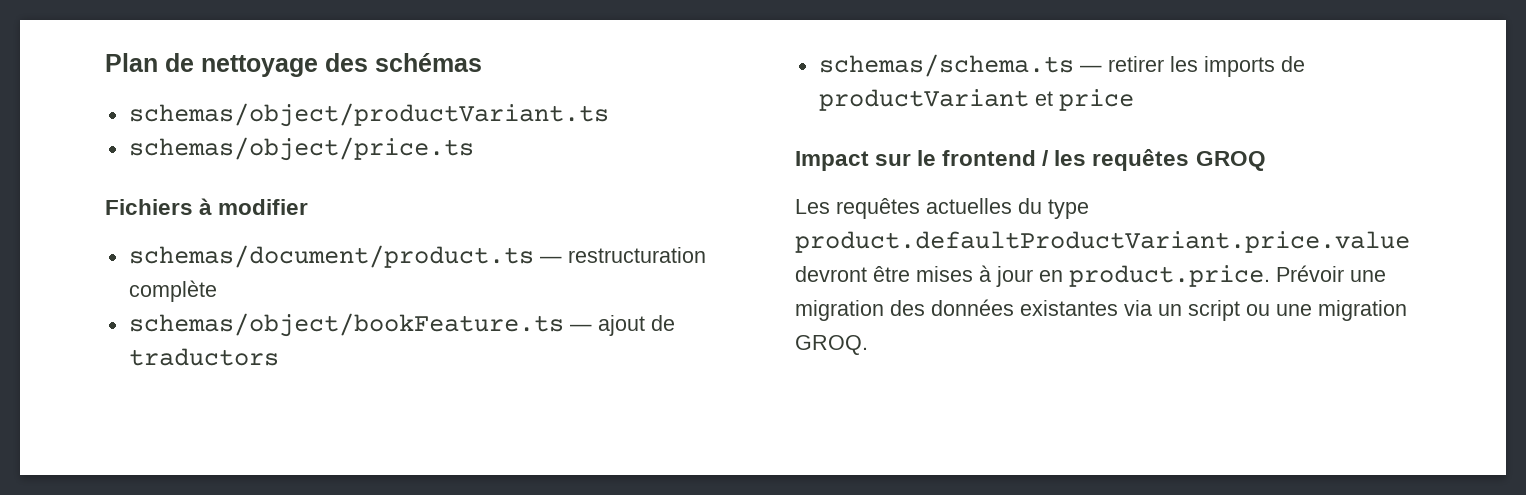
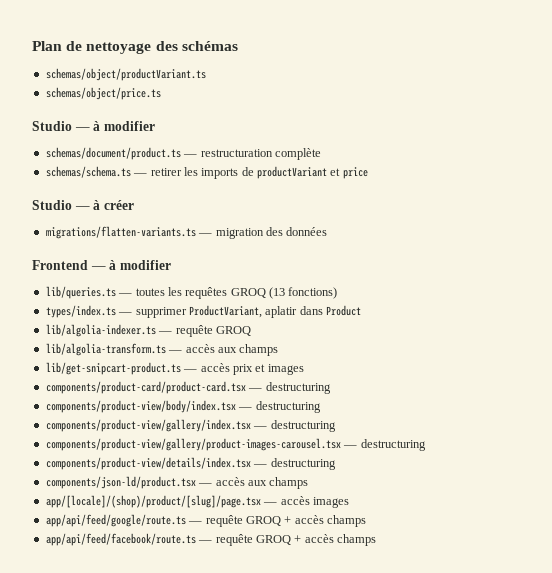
[105,199,193,215] Fichiers -> [32,121,90,131] Studio —
[128,313,675,337] [128,348,279,366] // schemas/object/bookFeature.ts — ajout de traductors -> (321, 154) none
[795,149,1266,171] [795,198,1089,219] [795,231,1410,253] [795,265,1386,287] [795,299,1407,321] [795,335,868,355] Impact sur le frontend / les requêtes GROQ // Les requêtes actuelles du type product.defaultProductVariant.price.value devront être mises à jour en product.price. Prévoir une migration des données existantes via un script ou une migration GROQ. -> [32,200,134,210] [45,226,328,239] [32,260,171,270] [45,286,338,299] [45,305,361,318] [45,324,251,337] [45,343,279,356] [45,362,304,375] [45,381,331,394] [45,400,321,413] [45,419,336,432] [45,438,426,451] [45,457,336,470] [45,476,309,489] [45,495,349,508] [45,514,366,527] [45,533,376,546] Studio — à créer // migrations/flatten-variants.ts — migration des données // Frontend — à modifier // lib/queries.ts — toutes les requêtes GROQ (13 fonctions) // types/index.ts — supprimer ProductVariant, aplatir dans Product // lib/algolia-indexer.ts — requête GROQ // lib/algolia-transform.ts — accès aux champs // lib/get-snipcart-product.ts — accès prix et images // components/product-card/product-card.tsx — destructuring // components/product-view/body/index.tsx — destructuring // components/product-view/gallery/index.tsx — destructuring // components/product-view/gallery/product-images-carousel.tsx — destructuring // components/product-view/details/index.tsx — destructuring // components/json-ld/product.tsx — accès aux champs // app/[locale]/(shop)/product/[slug]/page.tsx — accès images // app/api/feed/google/route.ts — requête GROQ + accès champs // app/api/feed/facebook/route.ts — requête GROQ + accès champs

